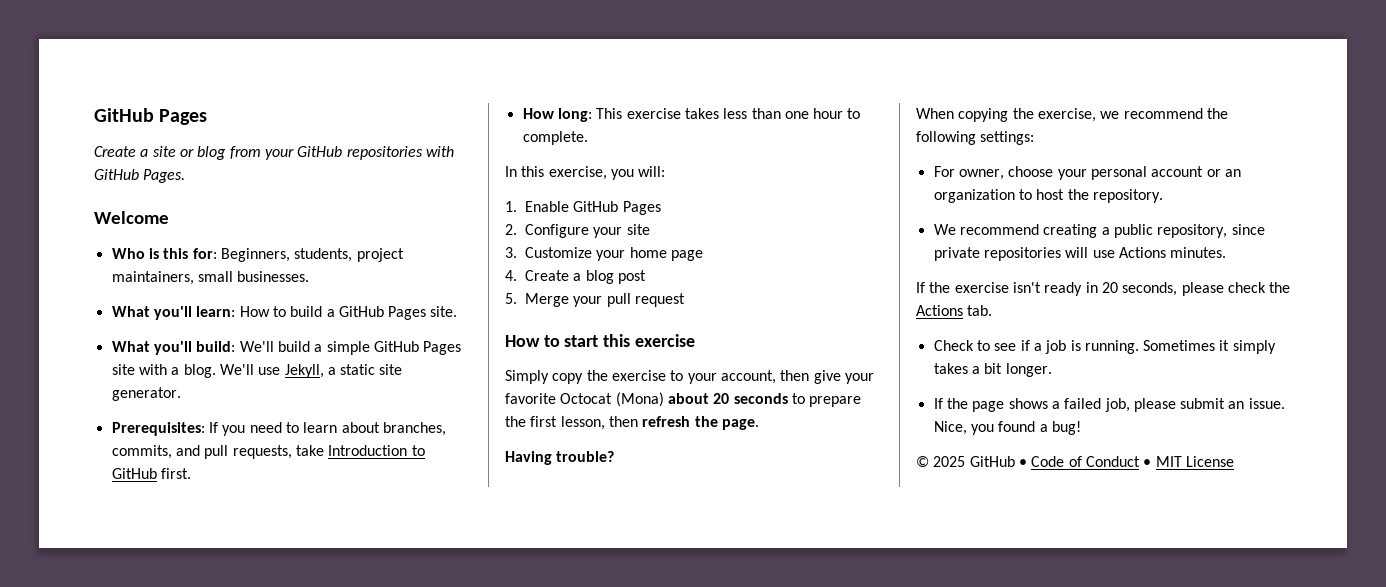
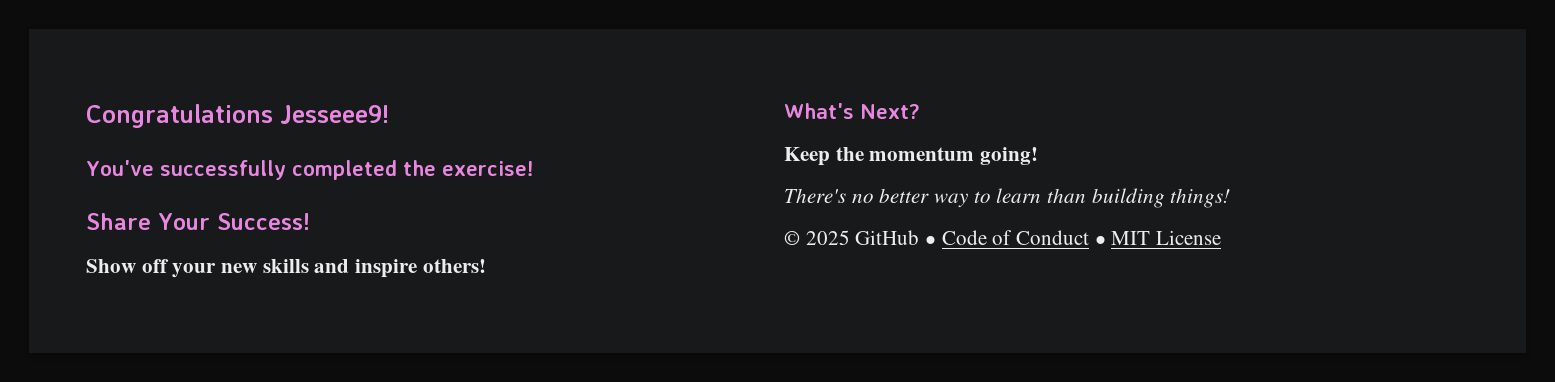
[94,108,208,125] [94,146,454,160] [94,169,186,183] [94,211,169,224] [111,248,404,262] [111,271,310,285] [111,306,458,320] [111,341,462,355] [111,364,403,378] [111,387,181,401] [111,422,446,436] [111,445,425,459] [111,468,191,479] [522,108,861,122] [522,131,588,145] [505,166,666,180] [505,201,661,215] [505,224,650,238] [505,247,703,261] [505,270,646,284] [505,293,685,307] [505,334,695,347] [505,370,874,384] [505,392,862,407] [505,416,759,430] [505,451,615,465] [916,108,1228,122] [916,131,1035,145] [933,166,1241,180] [933,189,1163,203] [933,224,1265,238] [933,247,1227,261] [916,282,1291,296] [916,305,993,316] [933,340,1276,354] [933,363,1052,377] [933,398,1285,412] [933,421,1081,435] GitHub Pages // Create a site or blog from your GitHub repositories with GitHub Pages. // Welcome // Who is this for: Beginners, students, project maintainers, small businesses. // What you'll learn: How to build a GitHub Pages site. // What you'll build: We'll build a simple GitHub Pages site with a blog. We'll use Jekyll, a static site generator. // Prerequisites: If you need to learn about branches, commits, and pull requests, take Introduction to GitHub first. // How long: This exercise takes less than one hour to complete. // In this exercise, you will: // 1. Enable GitHub Pages // 2. Configure your site // 3. Customize your home page // 4. Create a blog post // 5. Merge your pull request // How to start this exercise // Simply copy the exercise to your account, then give your favorite Octocat (Mona) about 20 seconds to prepare the first lesson, then refresh the page. // Having trouble? // When copying the exercise, we recommend the following settings: // For owner, choose your personal account or an organization to host the repository. // We recommend creating a public repository, since private repositories will use Actions minutes. // If the exercise isn't ready in 20 seconds, please check the Actions tab. // Check to see if a job is running. Sometimes it simply takes a bit longer. // If the page shows a failed job, please submit an issue. Nice, you found a bug! -> [86,104,389,128] [86,160,534,180] [86,213,310,230] [86,259,486,278] [784,103,920,119] [784,147,1039,166] [784,188,1231,208] Congratulations Jesseee9! // You've successfully completed the exercise! // Share Your Success! // Show off your new skills and inspire others! // What's Next? // Keep the momentum going! // There's no better way to learn than building things!

